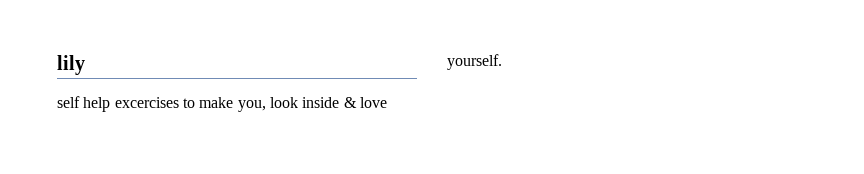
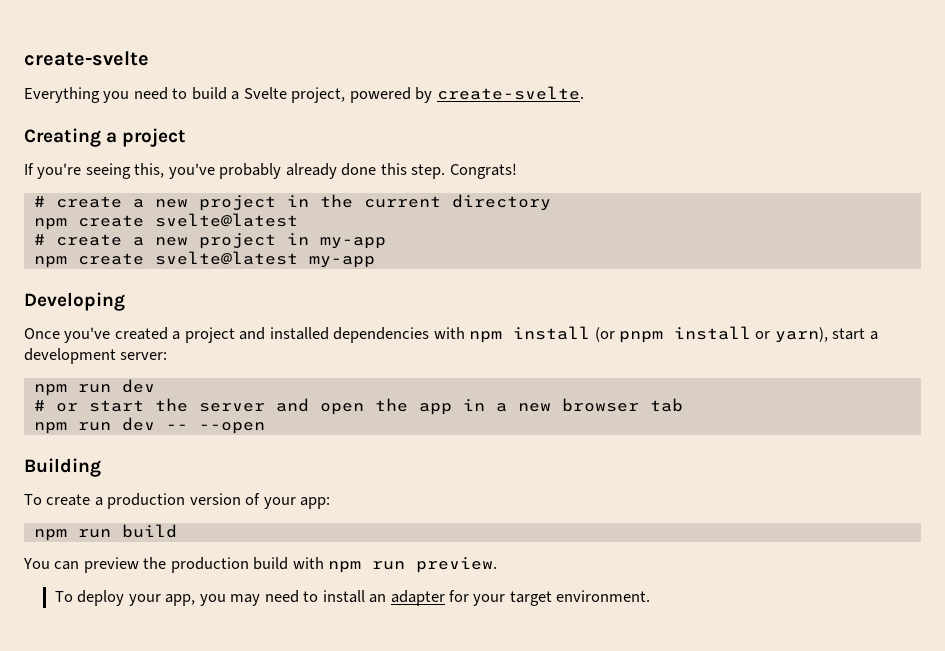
[57,55,85,75] [57,96,387,112] [447,54,502,70] lily // self help excercises to make you, look inside & love yourself. -> [24,51,149,66] [24,86,584,103] [24,128,187,147] [24,163,517,179] [33,194,551,211] [33,213,298,230] [33,233,386,249] [33,251,375,268] [24,292,125,311] [24,326,878,343] [24,348,168,364] [33,379,155,396] [33,398,683,415] [33,417,265,434] [24,458,101,477] [24,493,331,509] [33,524,177,541] [23,557,498,573] [54,590,651,606] create-svelte // Everything you need to build a Svelte project, powered by create-svelte. // Creating a project // If you're seeing this, you've probably already done this step. Congrats! // # create a new project in the current directory // npm create svelte@latest // # create a new project in my-app // npm create svelte@latest my-app // Developing // Once you've created a project and installed dependencies with npm install (or pnpm install or yarn), start a development server: // npm run dev // # or start the server and open the app in a new browser tab // npm run dev -- --open // Building // To create a production version of your app: // npm run build // You can preview the production build with npm run preview. // To deploy your app, you may need to install an adapter for your target environment.

